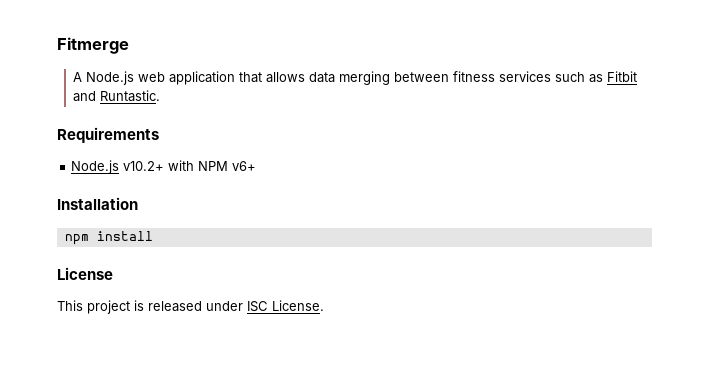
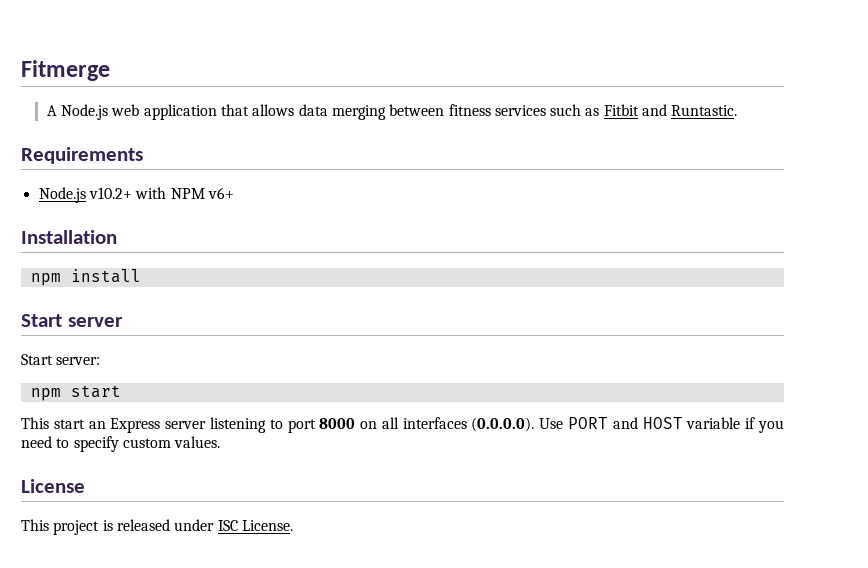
(153, 236) none -> [21,314,123,327] [21,354,101,365] [30,385,121,401] [21,417,784,433] [21,436,221,452] // Start server // Start server: // npm start // This start an Express server listening to port 8000 on all interfaces (0.0.0.0). Use PORT and HOST variable if you need to specify custom values.

